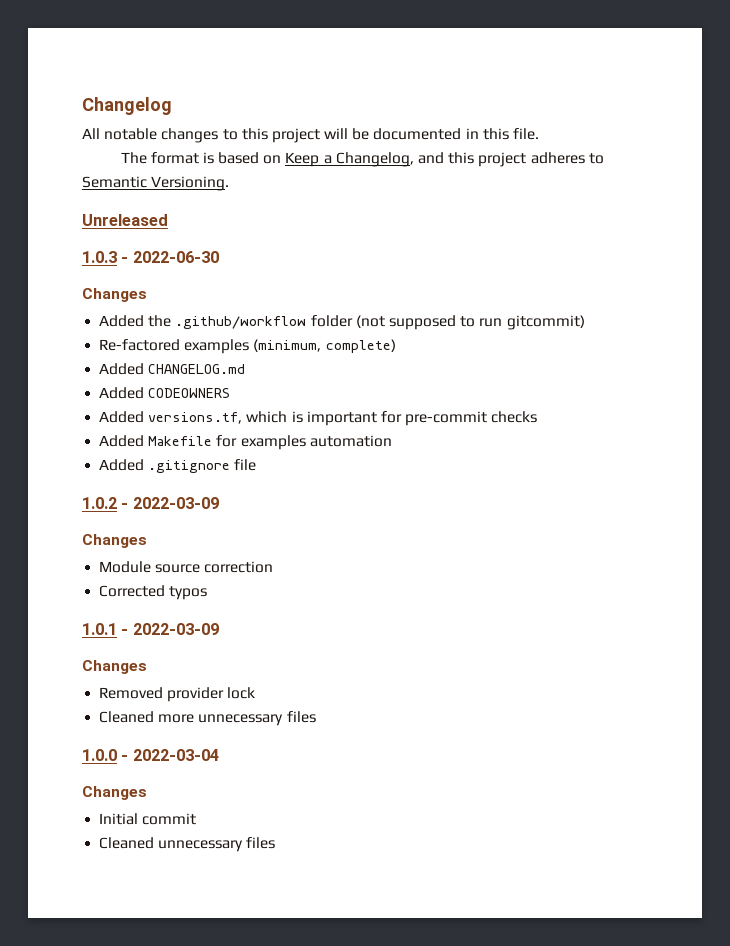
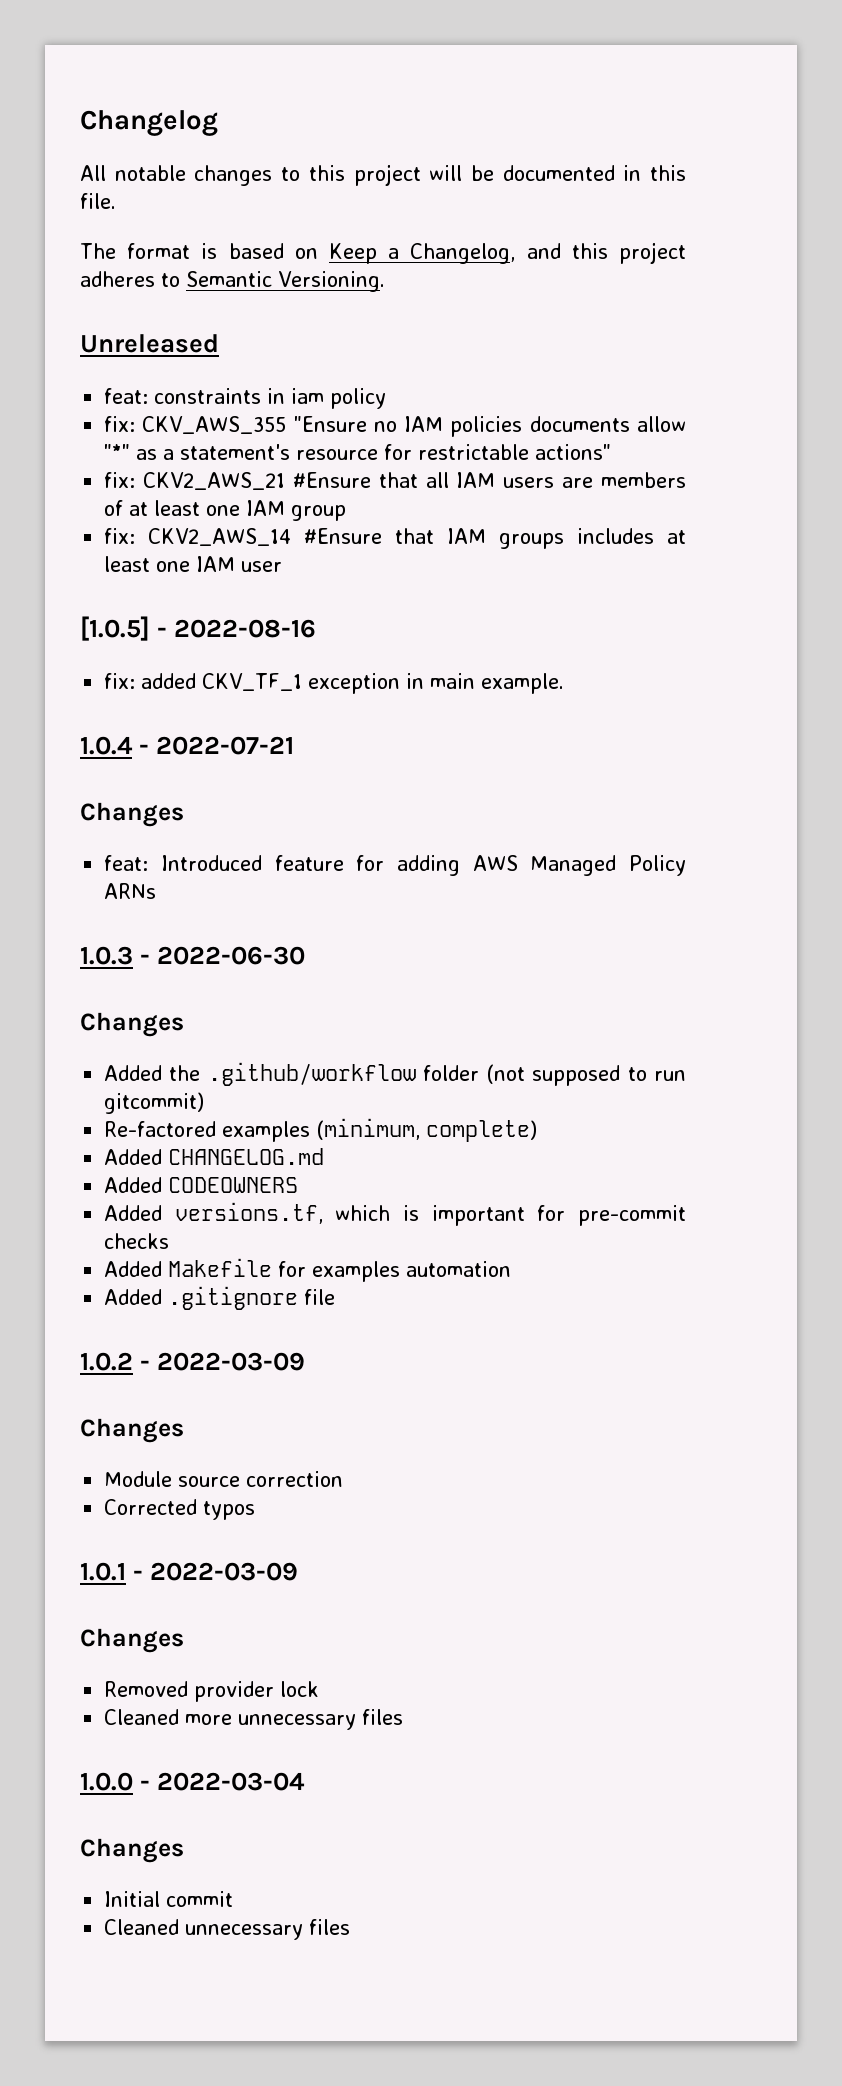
(168, 220) none -> [104,388,387,409] [104,416,686,437] [104,444,612,460] [104,472,687,490] [104,500,347,521] [104,528,686,549] [104,556,283,572] [80,616,317,641] [104,673,565,694] [80,736,295,755] [80,802,184,827] [104,855,686,876] [104,883,157,899] // feat: constraints in iam policy // fix: CKV_AWS_355 "Ensure no IAM policies documents allow "*" as a statement's resource for restrictable actions" // fix: CKV2_AWS_21 #Ensure that all IAM users are members of at least one IAM group // fix: CKV2_AWS_14 #Ensure that IAM groups includes at least one IAM user // [1.0.5] - 2022-08-16 // fix: added CKV_TF_1 exception in main example. // 1.0.4 - 2022-07-21 // Changes // feat: Introduced feature for adding AWS Managed Policy ARNs

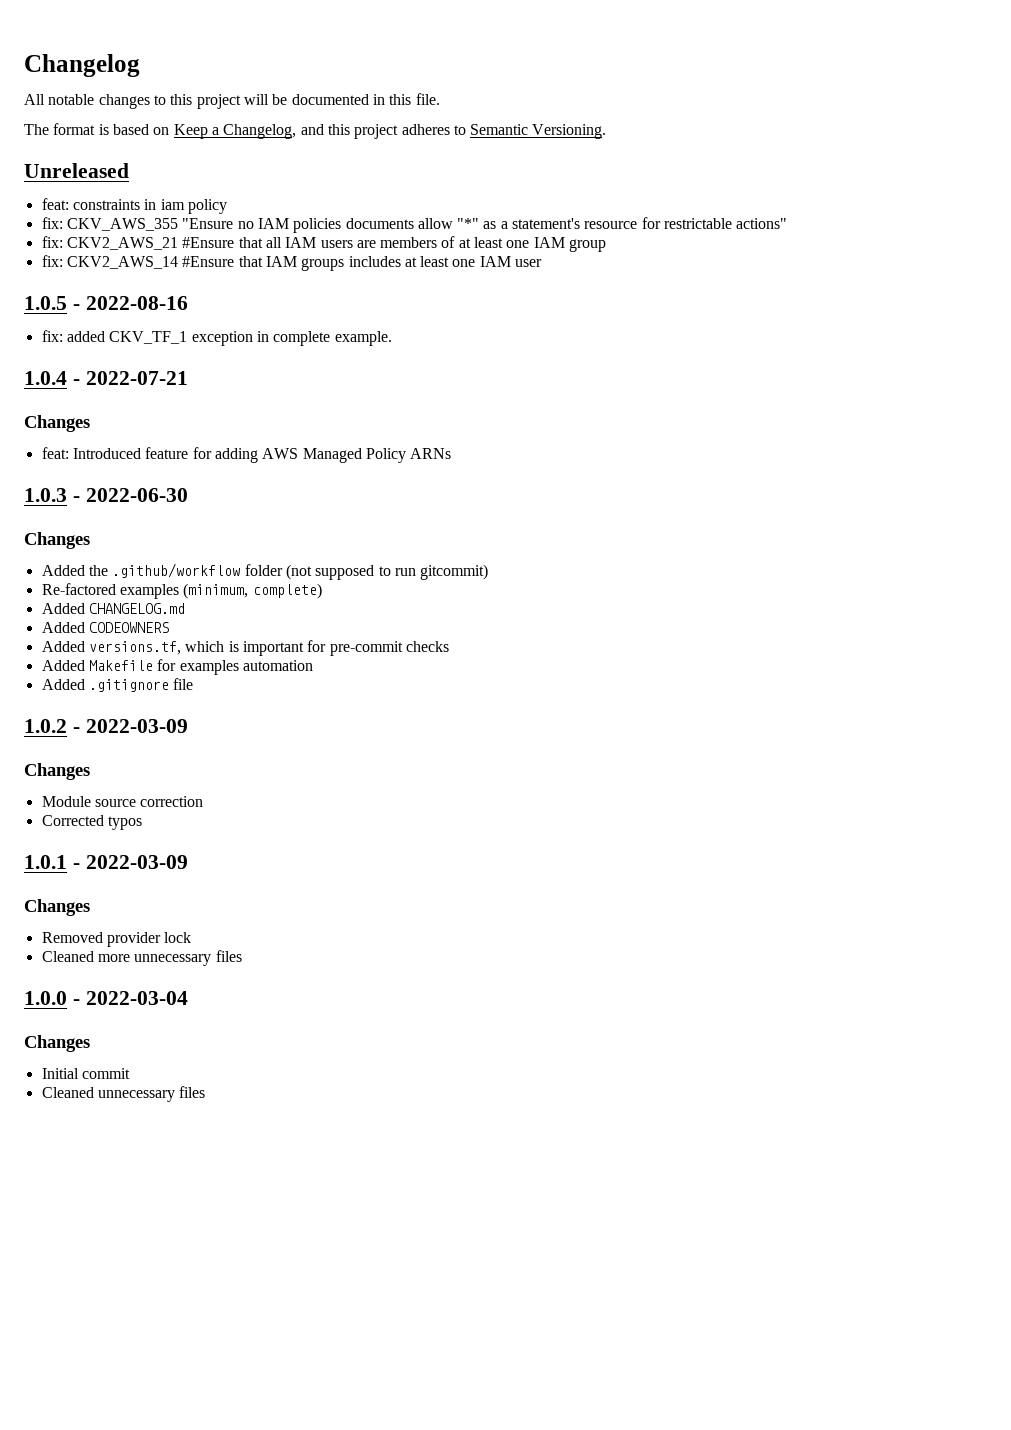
[80,616,150,641] [1.0.5] -> [24,296,67,310] 1.0.5
[430,673,476,689] main -> [273,331,331,346] complete

